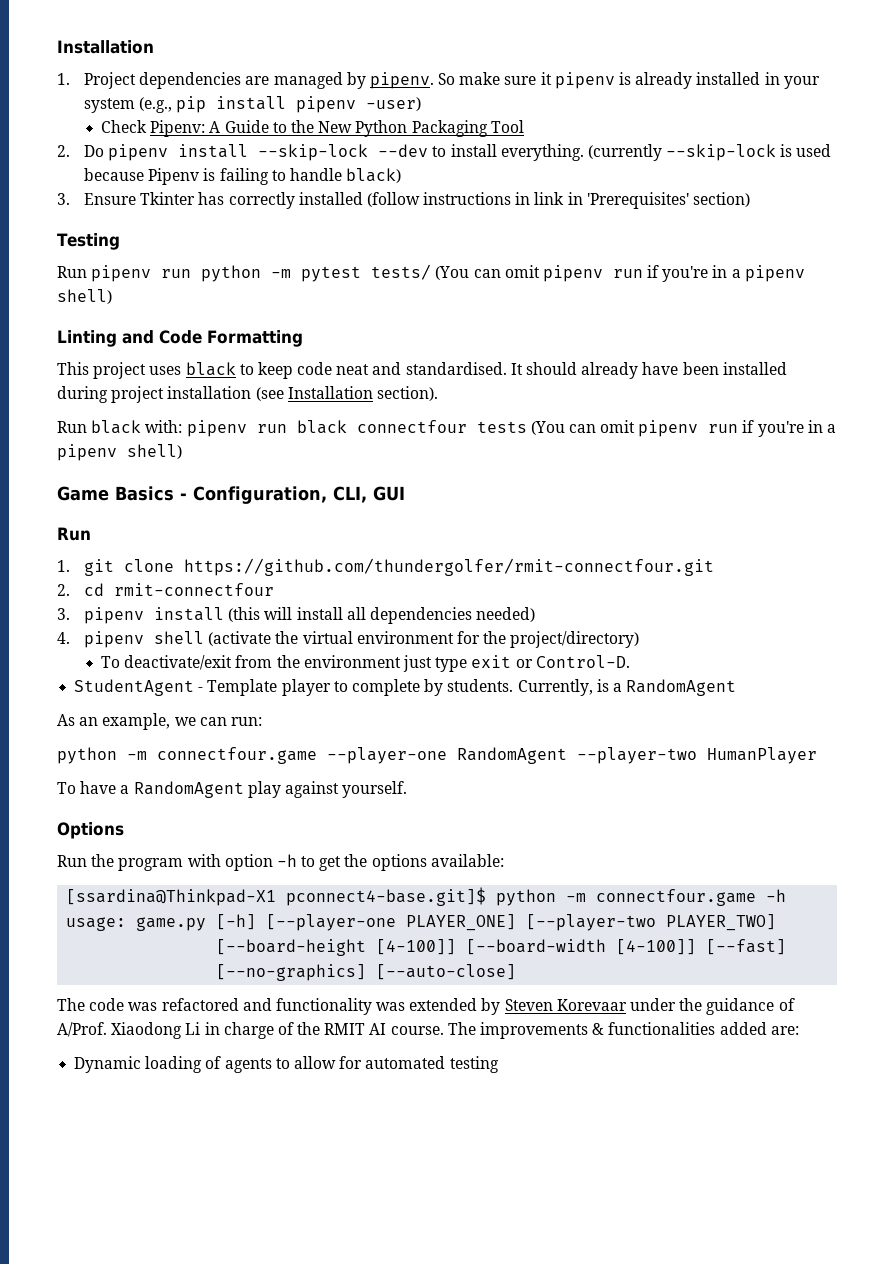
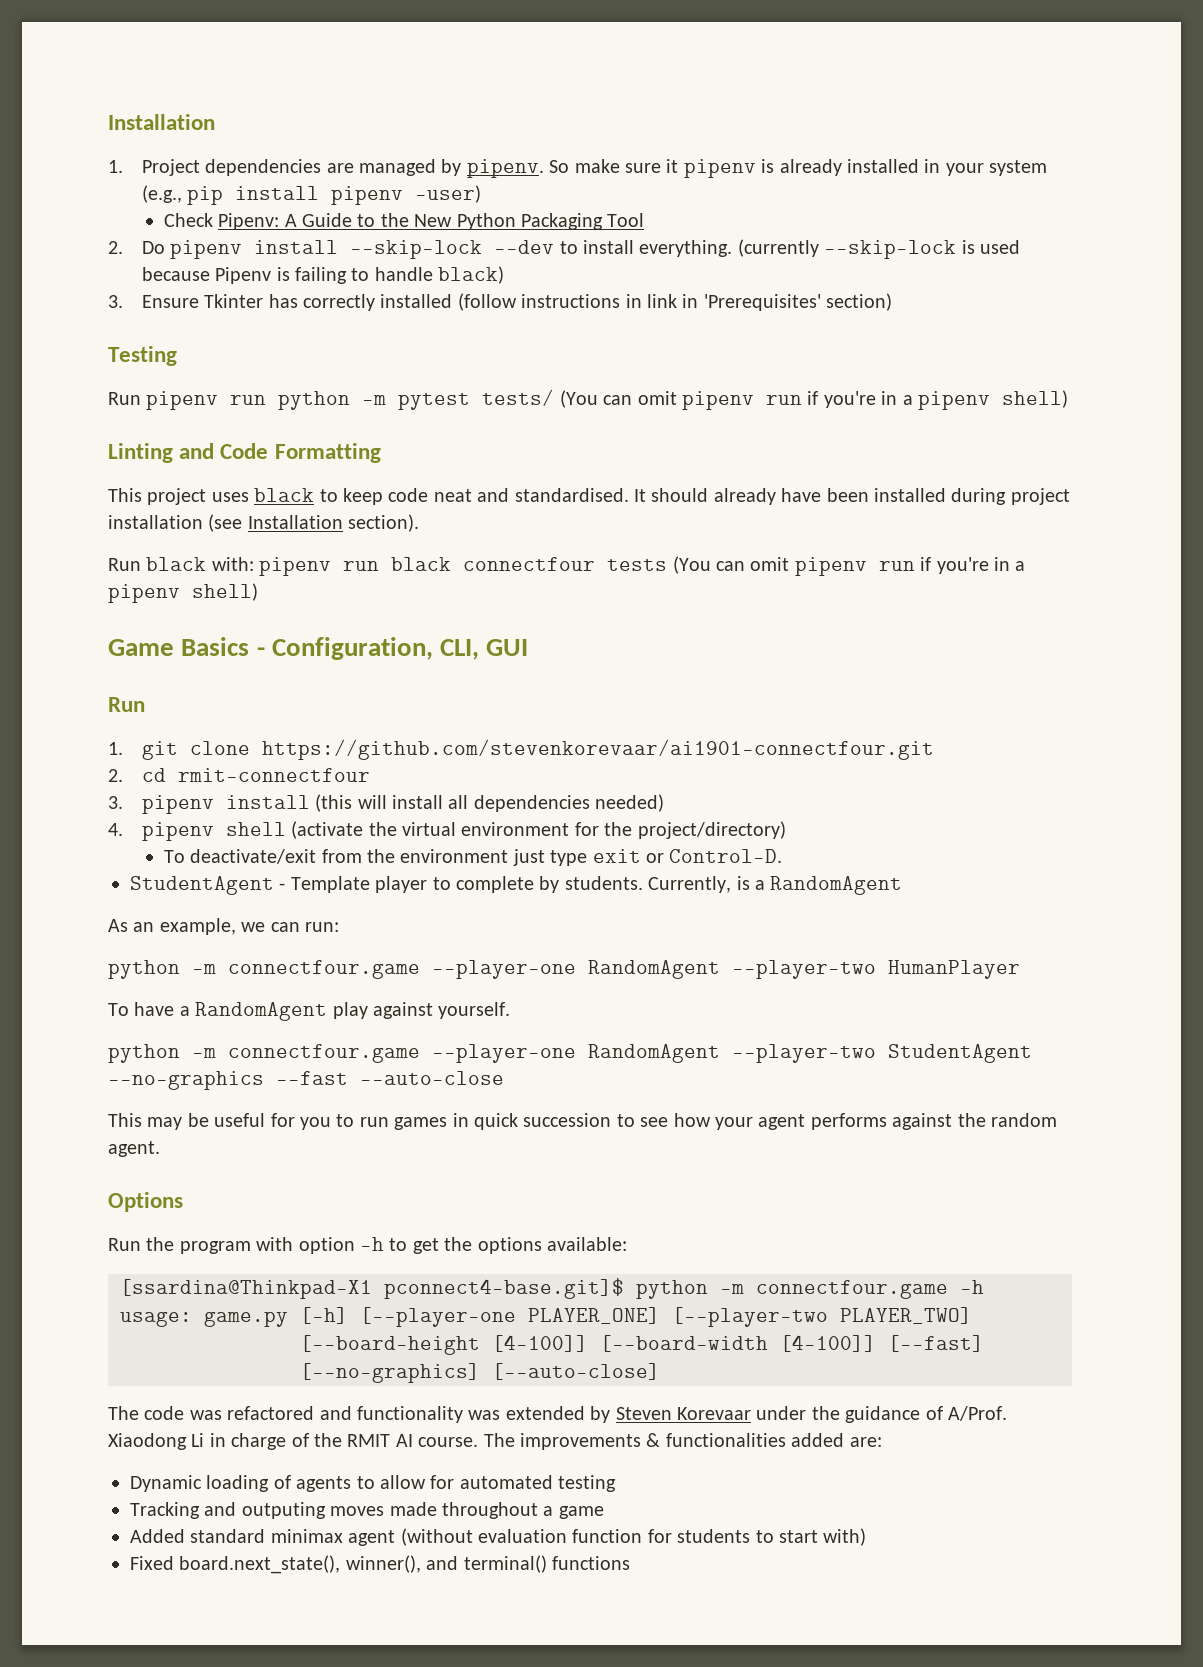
[183,558,714,576] https://github.com/thundergolfer/rmit-connectfour.git -> [261,739,934,760] https://github.com/stevenkorevaar/ai1901-connectfour.git
(408, 789) none -> [108,1044,1032,1063] [108,1071,504,1090] [108,1113,1057,1130] [108,1141,160,1157] // python -m connectfour.game --player-one RandomAgent --player-two StudentAgent --no-graphics --fast --auto-close // This may be useful for you to run games in quick succession to see how your agent performs against the random agent.
(499, 1064) none -> [130,1502,604,1519] [130,1528,867,1546] [130,1555,630,1574] // Tracking and outputing moves made throughout a game // Added standard minimax agent (without evaluation function for students to start with) // Fixed board.next_state(), winner(), and terminal() functions

